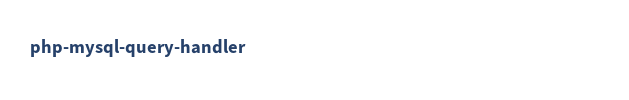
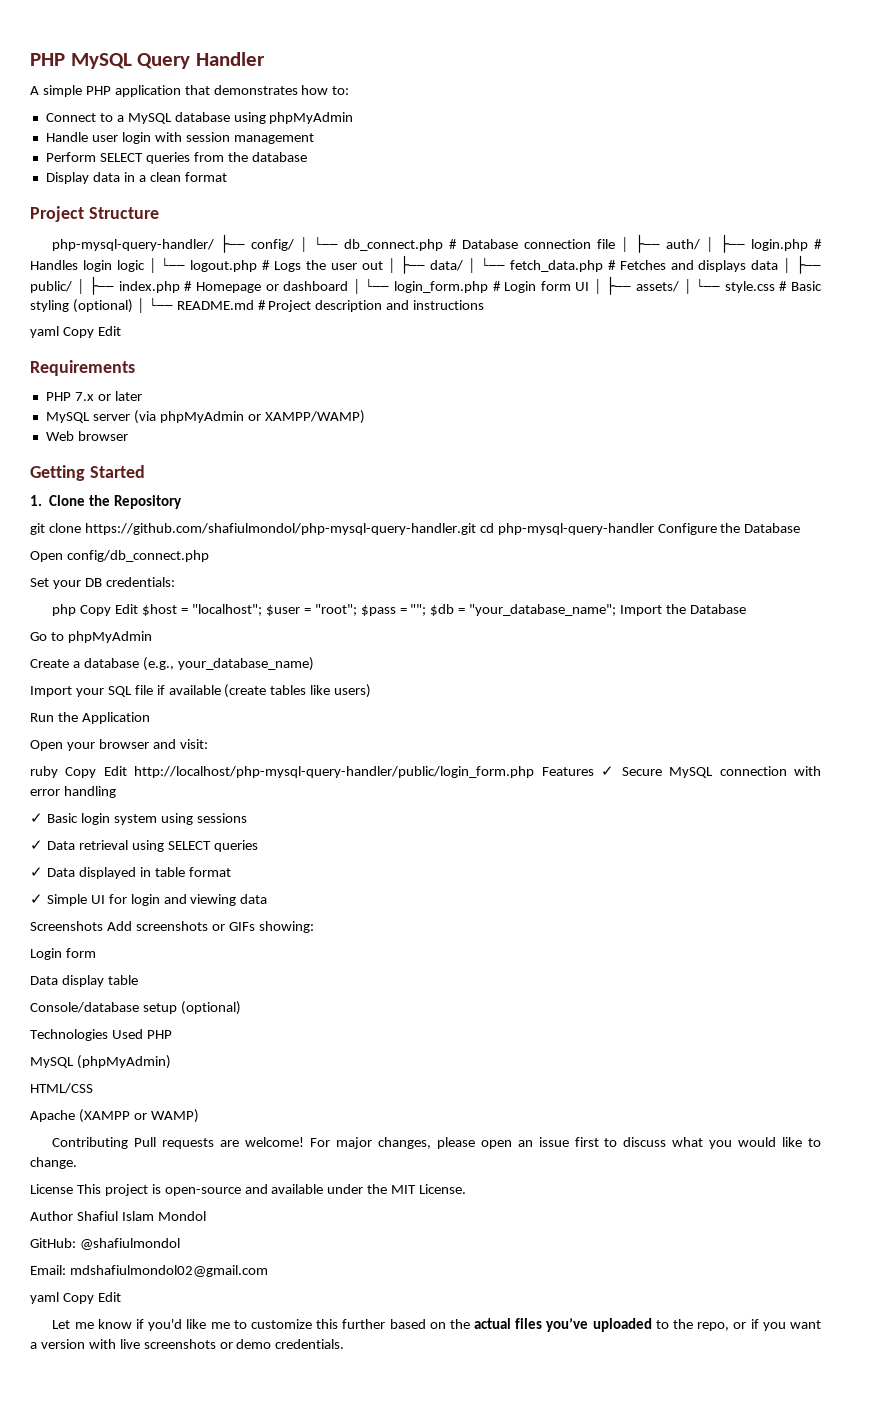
[30,39,246,57] php-mysql-query-handler -> [30,52,265,69] [30,85,350,97] [45,112,354,124] [45,132,314,144] [45,152,307,164] [45,172,227,184] [30,206,159,222] [52,234,823,253] [30,255,821,274] [30,276,823,295] [30,297,485,313] [30,326,121,338] [30,360,135,376] [45,391,142,401] [45,410,365,424] [45,431,128,441] [30,465,145,481] [30,495,183,509] [30,523,801,535] [30,550,209,562] [30,577,175,589] [52,604,746,616] [30,631,152,643] [30,657,314,671] [30,684,372,698] [30,712,150,724] [30,739,208,751] [30,766,822,778] [30,786,116,798] [30,813,247,825] [30,840,258,852] [30,867,231,879] [30,894,268,906] [30,921,314,933] [30,948,96,960] [30,975,138,987] [30,1001,241,1015] [30,1029,172,1041] [30,1055,171,1069] [30,1083,93,1094] [30,1109,199,1123] [52,1137,821,1149] [30,1157,77,1169] [30,1184,467,1196] [30,1211,206,1221] [30,1238,180,1250] [30,1265,268,1277] [30,1292,121,1304] [52,1318,821,1332] [30,1339,345,1349] PHP MySQL Query Handler // A simple PHP application that demonstrates how to: // Connect to a MySQL database using phpMyAdmin // Handle user login with session management // Perform SELECT queries from the database // Display data in a clean format // Project Structure // php-mysql-query-handler/ ├── config/ │ └── db_connect.php # Database connection file │ ├── auth/ │ ├── login.php # Handles login logic │ └── logout.php # Logs the user out │ ├── data/ │ └── fetch_data.php # Fetches and displays data │ ├── public/ │ ├── index.php # Homepage or dashboard │ └── login_form.php # Login form UI │ ├── assets/ │ └── style.css # Basic styling (optional) │ └── README.md # Project description and instructions // yaml Copy Edit // Requirements // PHP 7.x or later // MySQL server (via phpMyAdmin or XAMPP/WAMP) // Web browser // Getting Started // 1. Clone the Repository // git clone https://github.com/shafiulmondol/php-mysql-query-handler.git cd php-mysql-query-handler Configure the Database // Open config/db_connect.php // Set your DB credentials: // php Copy Edit $host = "localhost"; $user = "root"; $pass = ""; $db = "your_database_name"; Import the Database // Go to phpMyAdmin // Create a database (e.g., your_database_name) // Import your SQL file if available (create tables like users) // Run the Application // Open your browser and visit: // ruby Copy Edit http://localhost/php-mysql-query-handler/public/login_form.php Features ✓ Secure MySQL connection with error handling // ✓ Basic login system using sessions // ✓ Data retrieval using SELECT queries // ✓ Data displayed in table format // ✓ Simple UI for login and viewing data // Screenshots Add screenshots or GIFs showing: // Login form // Data display table // Console/database setup (optional) // Technologies Used PHP // MySQL (phpMyAdmin) // HTML/CSS // Apache (XAMPP or WAMP) // Contributing Pull requests are welcome! For major changes, please open an issue first to discuss what you would like to change. // License This project is open-source and available under the MIT License. // Author Shafiul Islam Mondol // GitHub: @shafiulmondol // Email: mdshafiulmondol02@gmail.com // yaml Copy Edit // Let me know if you'd like me to customize this further based on the actual files you’ve uploaded to the repo, or if you want a version with live screenshots or demo credentials.

